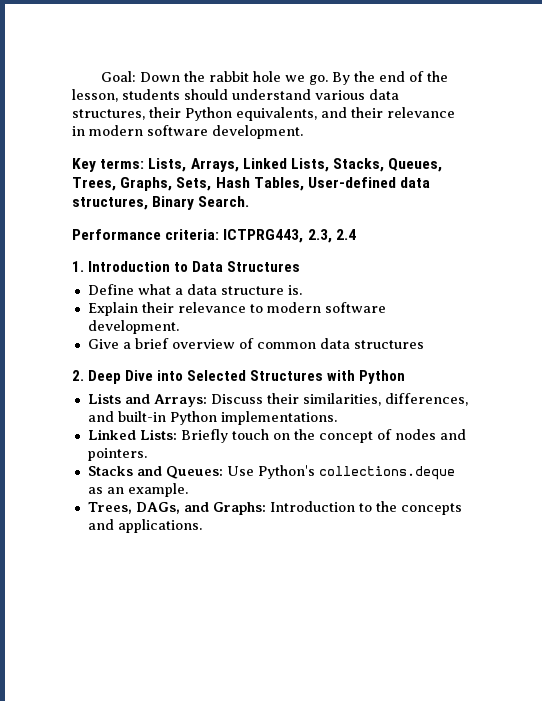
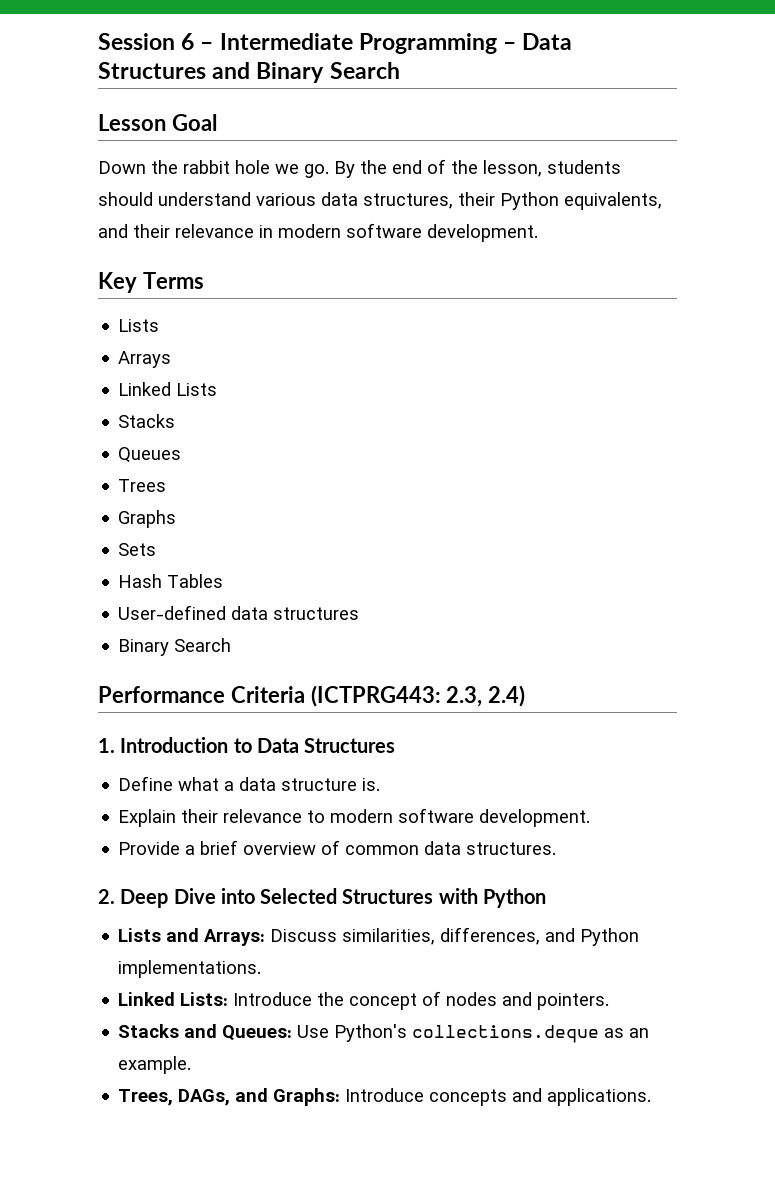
[100,71,136,82] Goal: -> [98,33,573,54] [98,62,400,83] [98,114,217,131] Session 6 – Intermediate Programming – Data Structures and Binary Search // Lesson Goal //
[100,158,443,172] [72,177,431,191] [72,196,250,210] [72,229,356,243] terms: Lists, Arrays, Linked Lists, Stacks, Queues, Trees, Graphs, Sets, Hash Tables, User-defined data structures, Binary Search. // Performance criteria: ICTPRG443, 2.3, 2.4 -> [142,272,204,289] [118,319,160,332] [118,351,172,368] [118,382,218,396] [118,414,176,428] [118,447,182,463] [118,479,167,492] [118,510,177,528] [118,543,157,556] [118,574,224,588] [118,605,360,620] [118,638,232,656] [98,685,526,707] Terms // Lists // Arrays // Linked Lists // Stacks // Queues // Trees // Graphs // Sets // Hash Tables // User-defined data structures // Binary Search // Performance Criteria (ICTPRG443: 2.3, 2.4)
[87,339,119,349] Give -> [118,841,181,855] Provide
[353,340,424,349] structures -> [466,842,557,855] structures.
[266,393,299,404] their -> (338, 935) none
[117,411,166,422] built-in -> (576, 935) none
[180,429,290,443] Briefly touch on -> [233,992,313,1006] Introduce
[269,501,397,512] Introduction to the -> [345,1088,425,1102] Introduce

